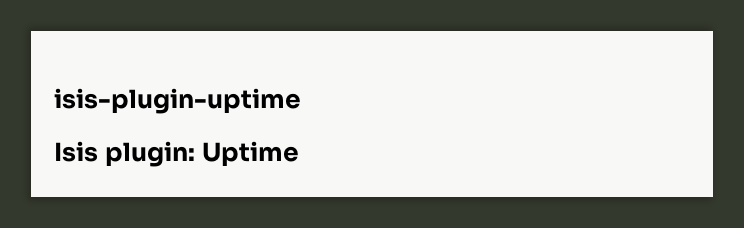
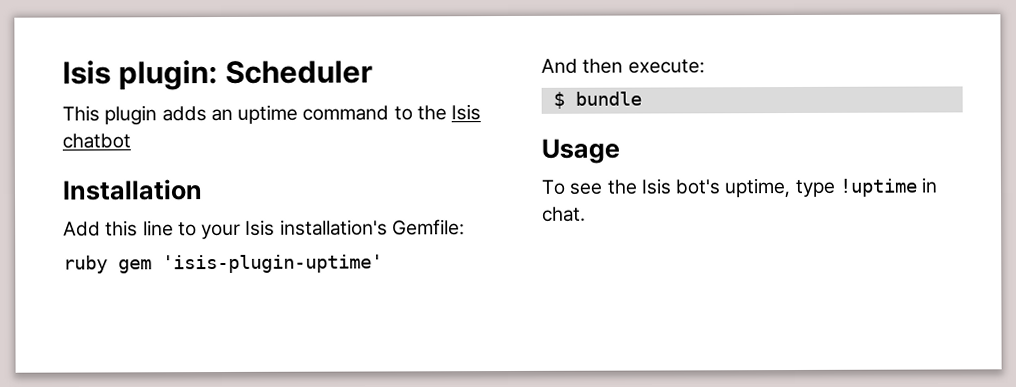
[54,88,301,114] isis-plugin-uptime // -> (62, 72) none
[201,141,299,166] Uptime -> [225,60,374,84] [62,104,482,126] [62,133,131,149] [62,179,203,201] [63,219,465,240] [63,254,383,274] [541,58,705,74] [552,91,642,109] [541,138,620,164] [541,177,938,198] [542,206,586,222] Scheduler // This plugin adds an uptime command to the Isis chatbot // Installation // Add this line to your Isis installation's Gemfile: // ruby gem 'isis-plugin-uptime' // And then execute: // $ bundle // Usage // To see the Isis bot's uptime, type !uptime in chat.

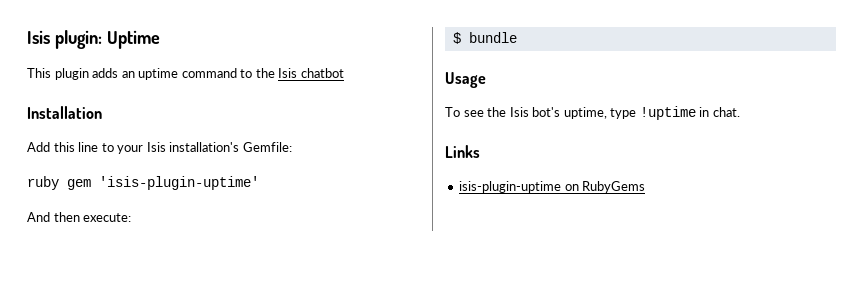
[225,60,374,84] Scheduler -> [106,30,160,49] Uptime
(586, 214) none -> [445,145,480,158] [459,181,646,193] // Links // isis-plugin-uptime on RubyGems

